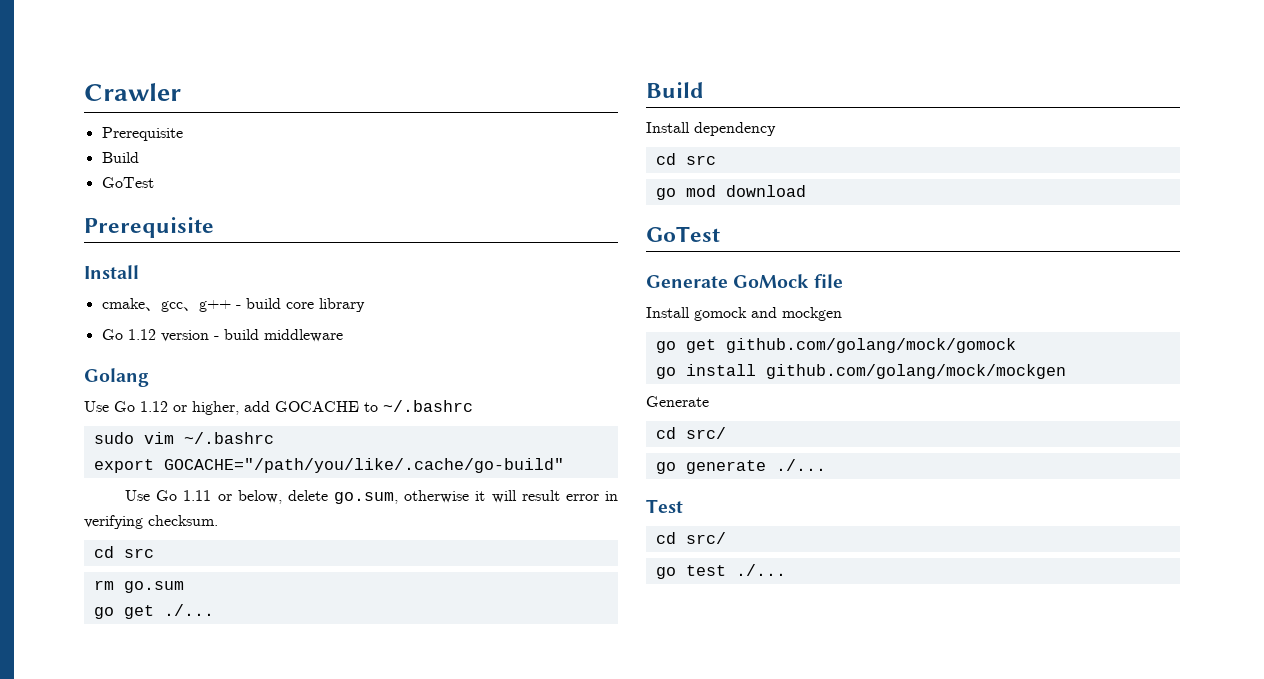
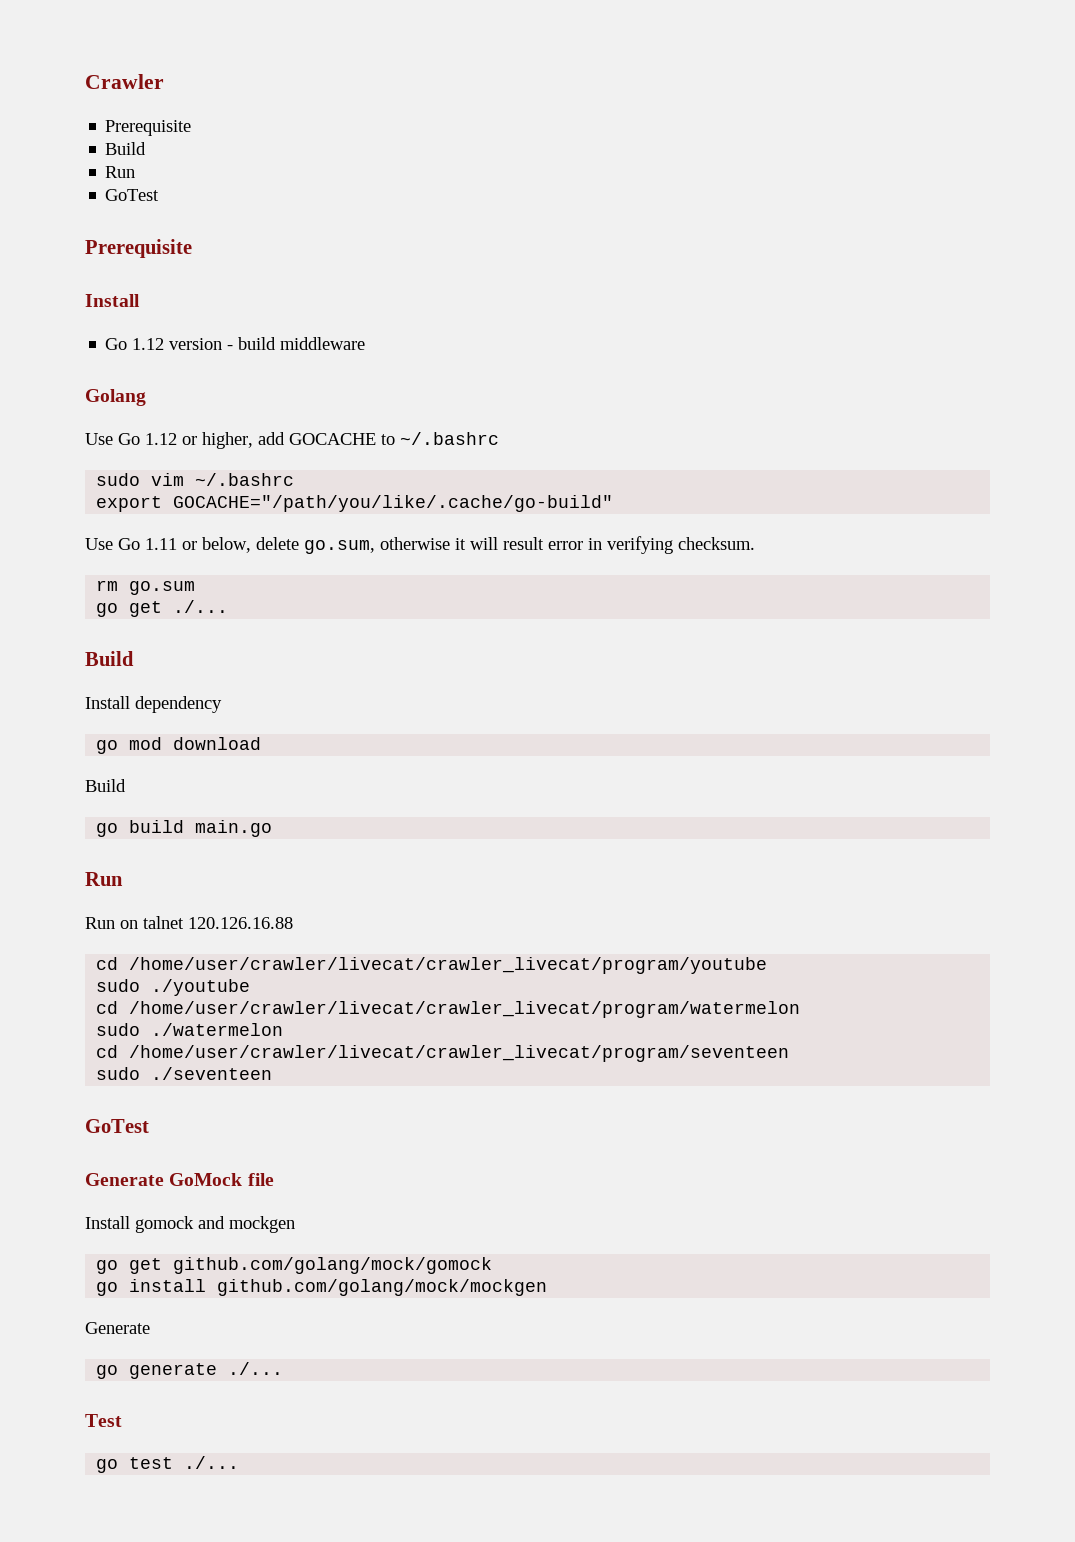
(139, 157) none -> [105,166,136,178] // Run
[101,298,365,312] // cmake、gcc、g++ - build core library -> (140, 300) none
[93,546,154,558] // cd src -> (755, 543) none
[655,153,716,165] // cd src -> (222, 704) none
(806, 191) none -> [85,779,126,792] [96,820,273,837] [85,872,123,886] [85,916,293,929] [96,957,768,974] [96,979,251,996] [96,1001,801,1018] [96,1023,284,1036] [96,1045,790,1062] [96,1067,273,1080] // Build // go build main.go // Run // Run on talnet 120.126.16.88 // cd /home/user/crawler/livecat/crawler_livecat/program/youtube // sudo ./youtube // cd /home/user/crawler/livecat/crawler_livecat/program/watermelon // sudo ./watermelon // cd /home/user/crawler/livecat/crawler_livecat/program/seventeen // sudo ./seventeen
[655,427,726,439] // cd src/ -> (150, 1328) none
[655,532,726,544] // cd src/ -> (122, 1420) none

